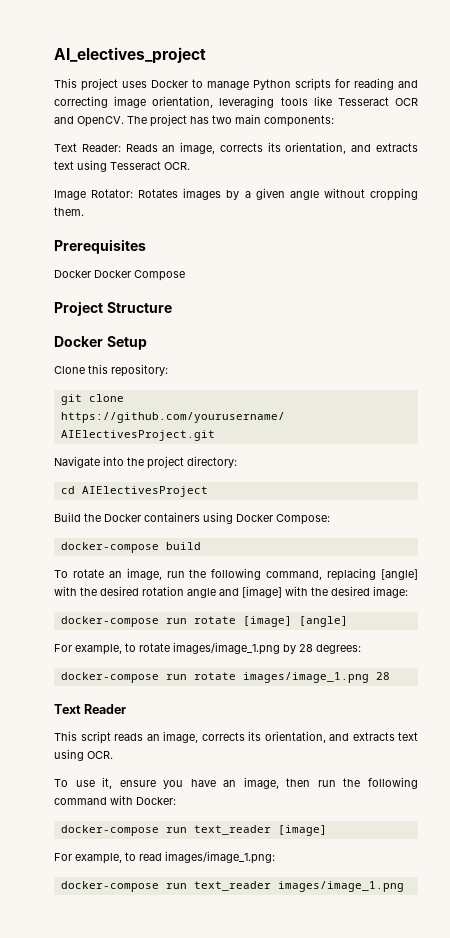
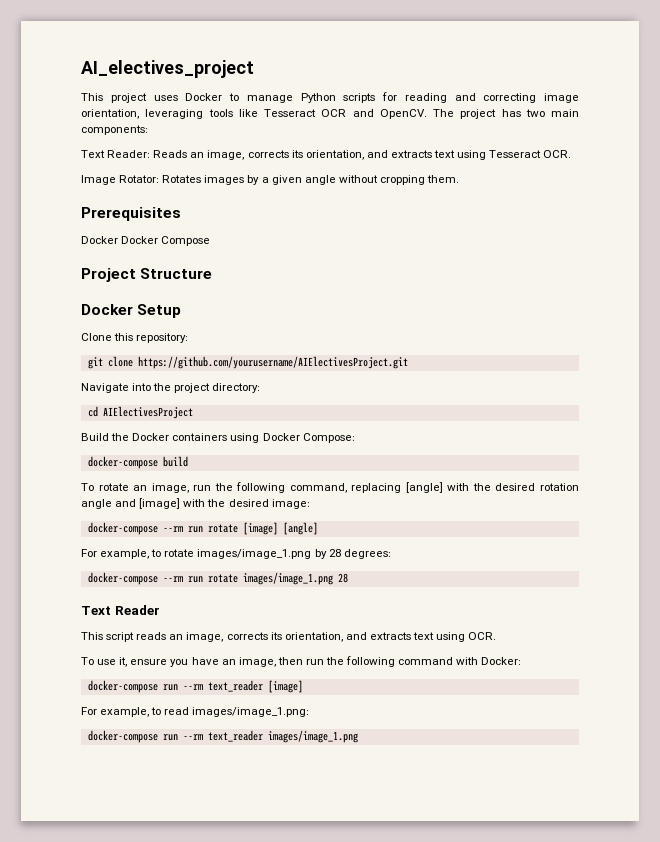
(159, 621) none -> [162,526,183,532] --rm
(159, 677) none -> [162,576,183,582] --rm
(187, 830) none -> [182,684,203,690] --rm
(187, 886) none -> [182,734,203,740] --rm

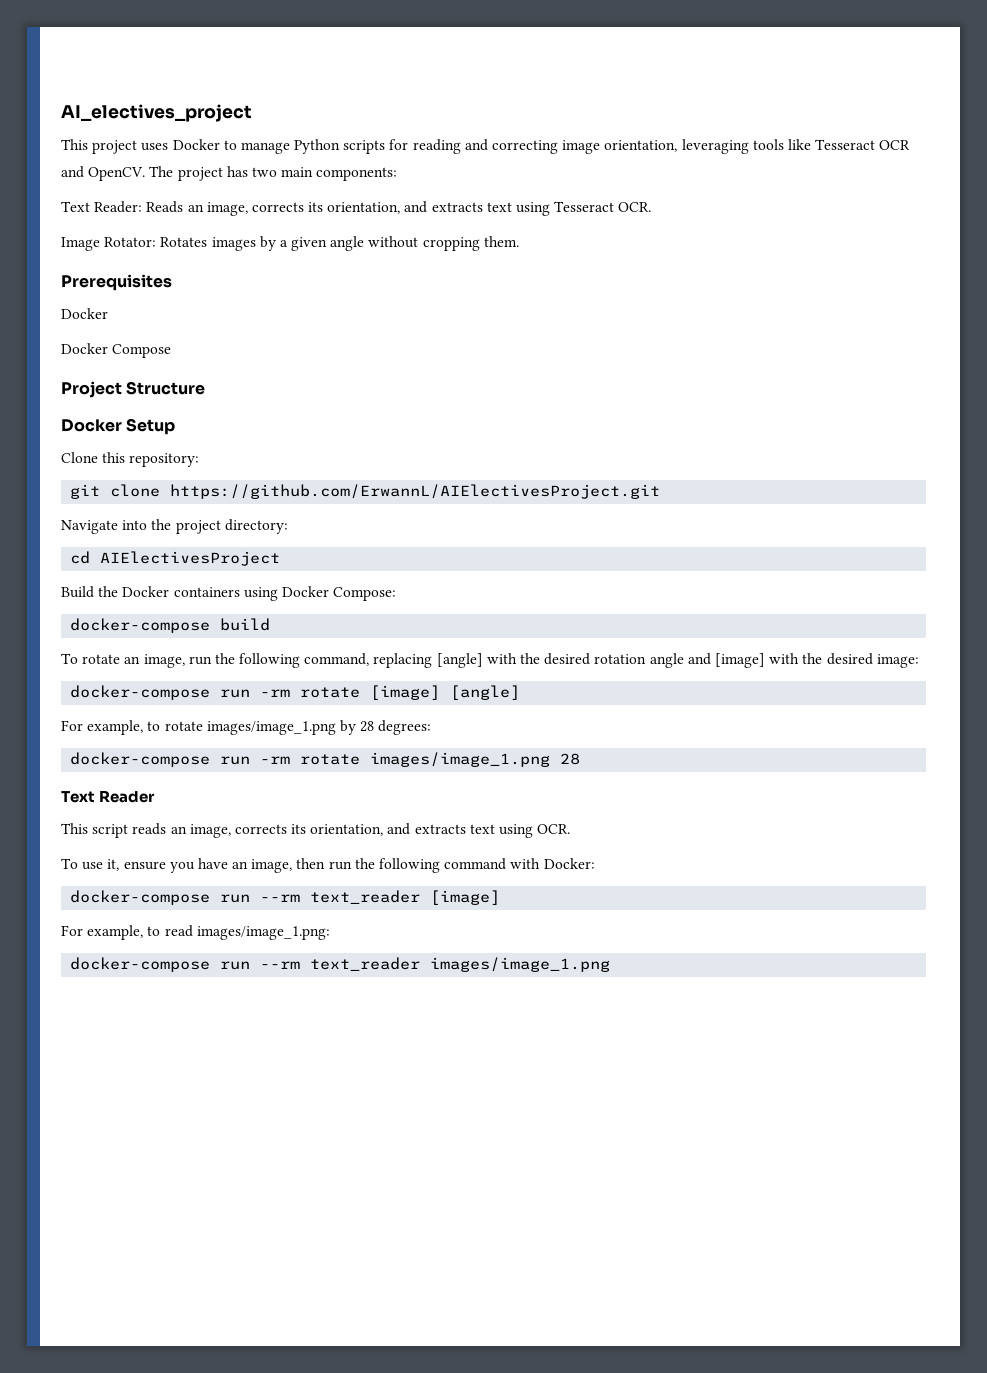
(118, 240) none -> (108, 313) //
[137,356,408,369] https://github.com/yourusername/AIElectivesProject.git -> [170,484,661,499] https://github.com/ErwannL/AIElectivesProject.git
[162,526,203,533] --rm run -> [220,689,291,698] run -rm
[162,576,203,583] --rm run -> [220,756,291,765] run -rm

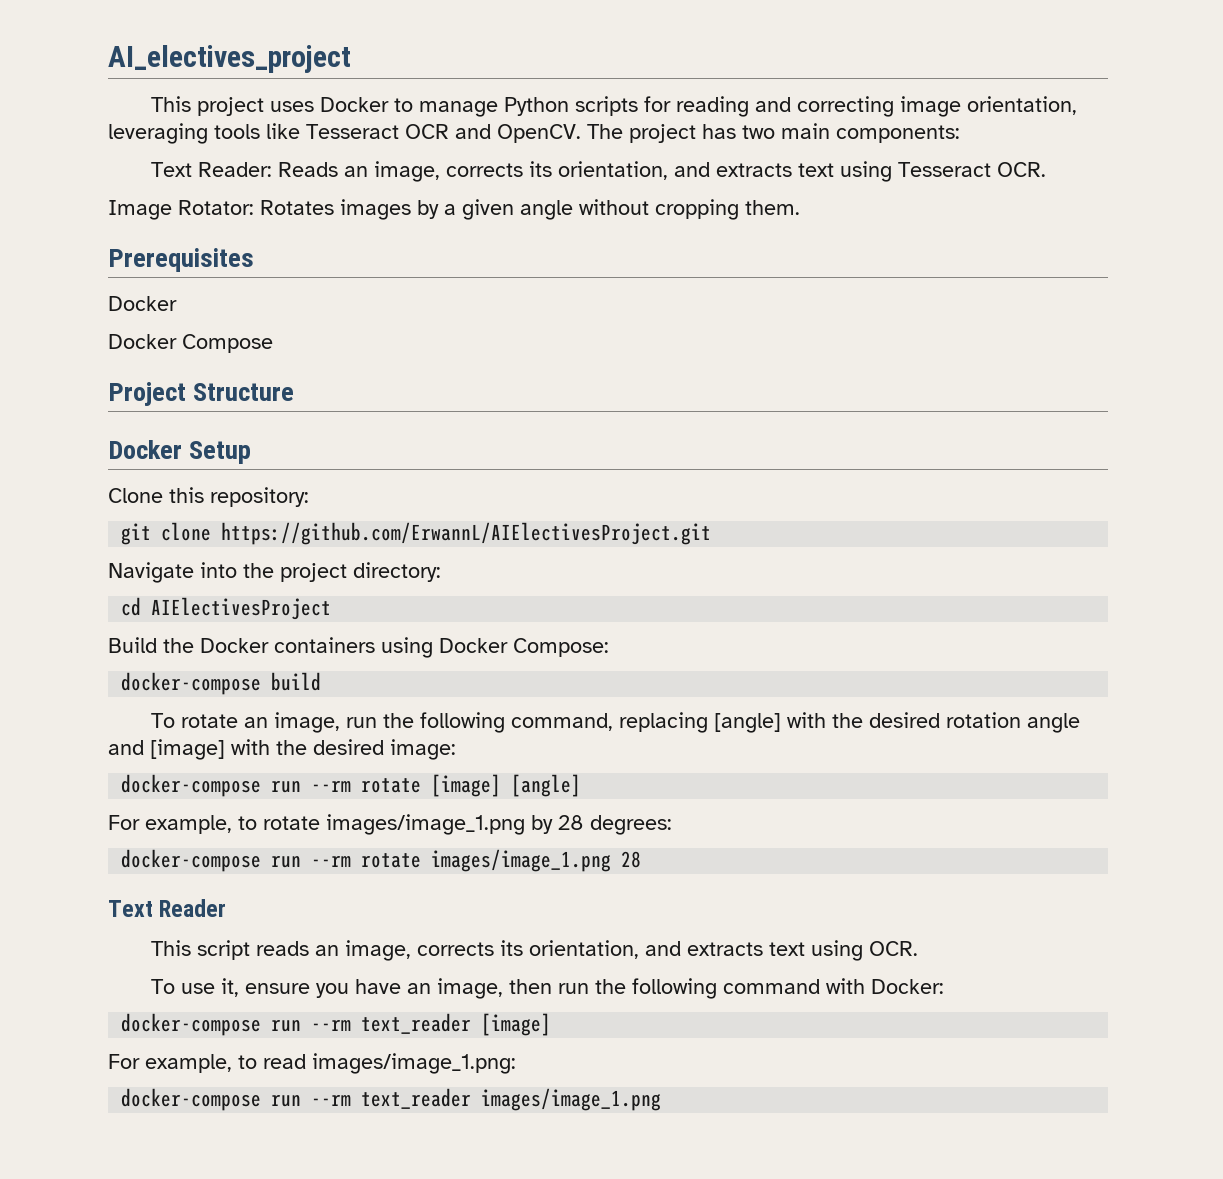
[260,689,291,697] -rm -> [311,780,352,792] --rm
[260,756,291,764] -rm -> [311,855,352,867] --rm

